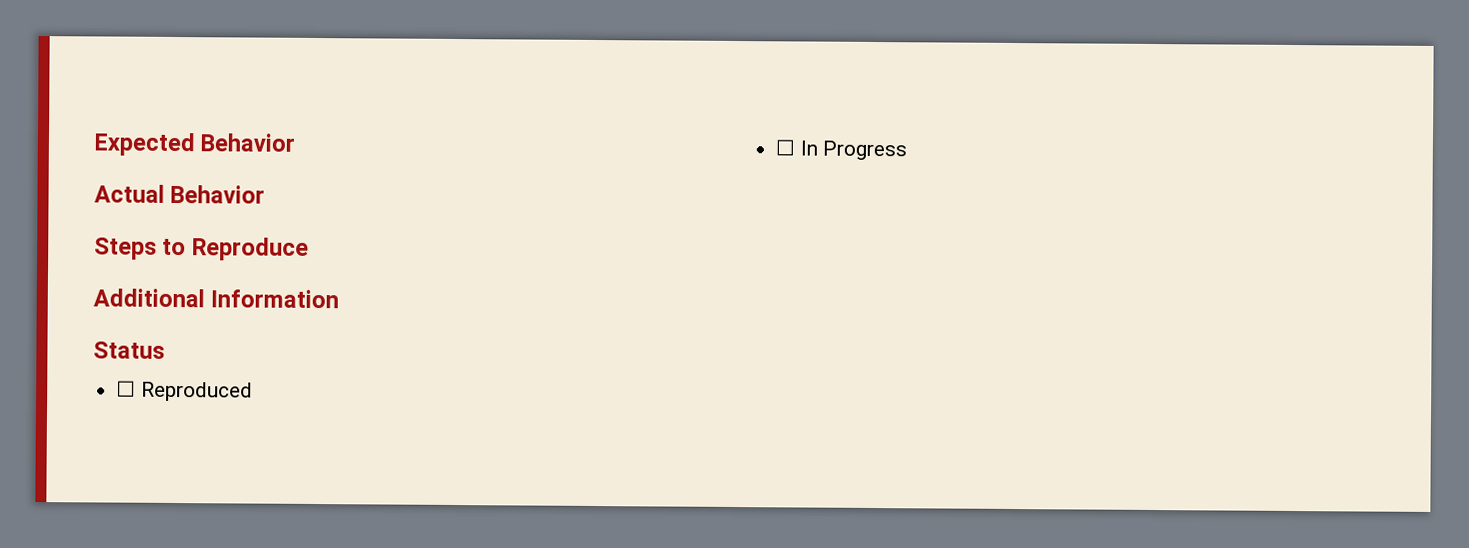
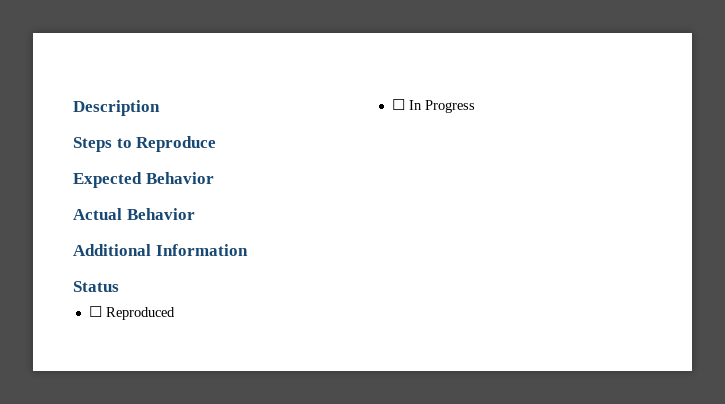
(94, 144) none -> [73,100,160,116] [73,136,217,152] Description // Steps to Reproduce //
[94,237,309,261] // Steps to Reproduce -> (195, 214) none

